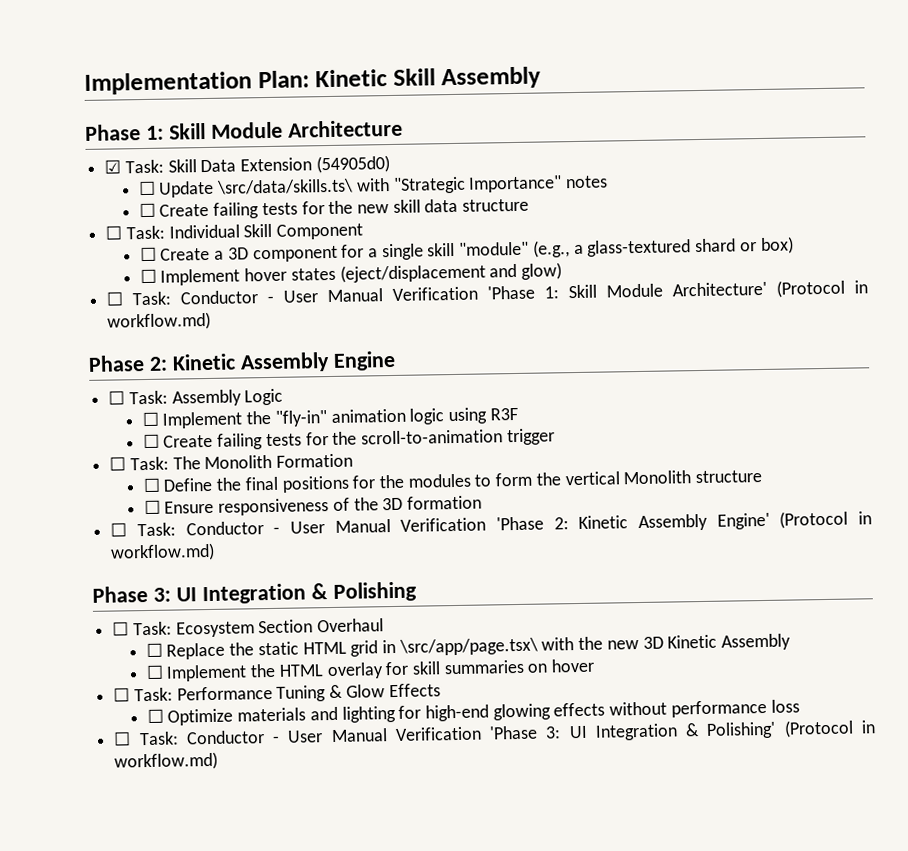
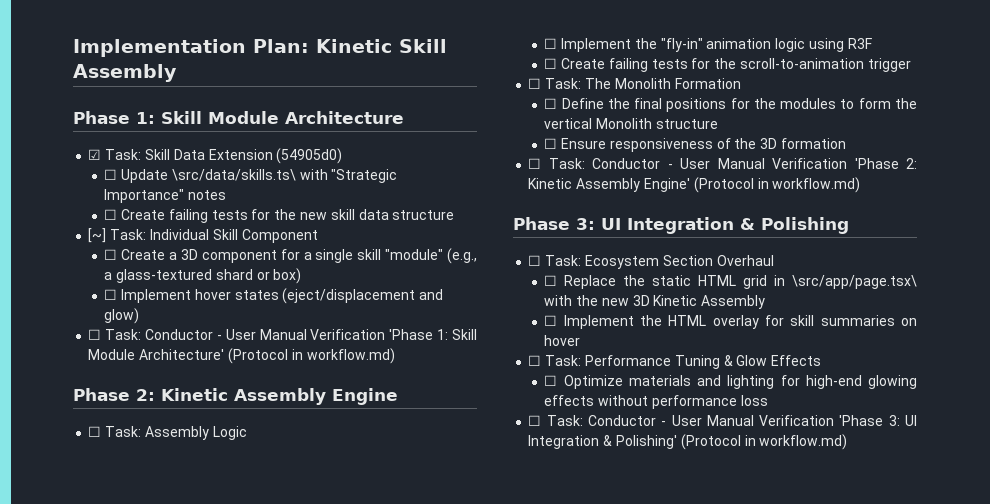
[105,225,123,240] ☐ -> [88,228,107,243] [~]

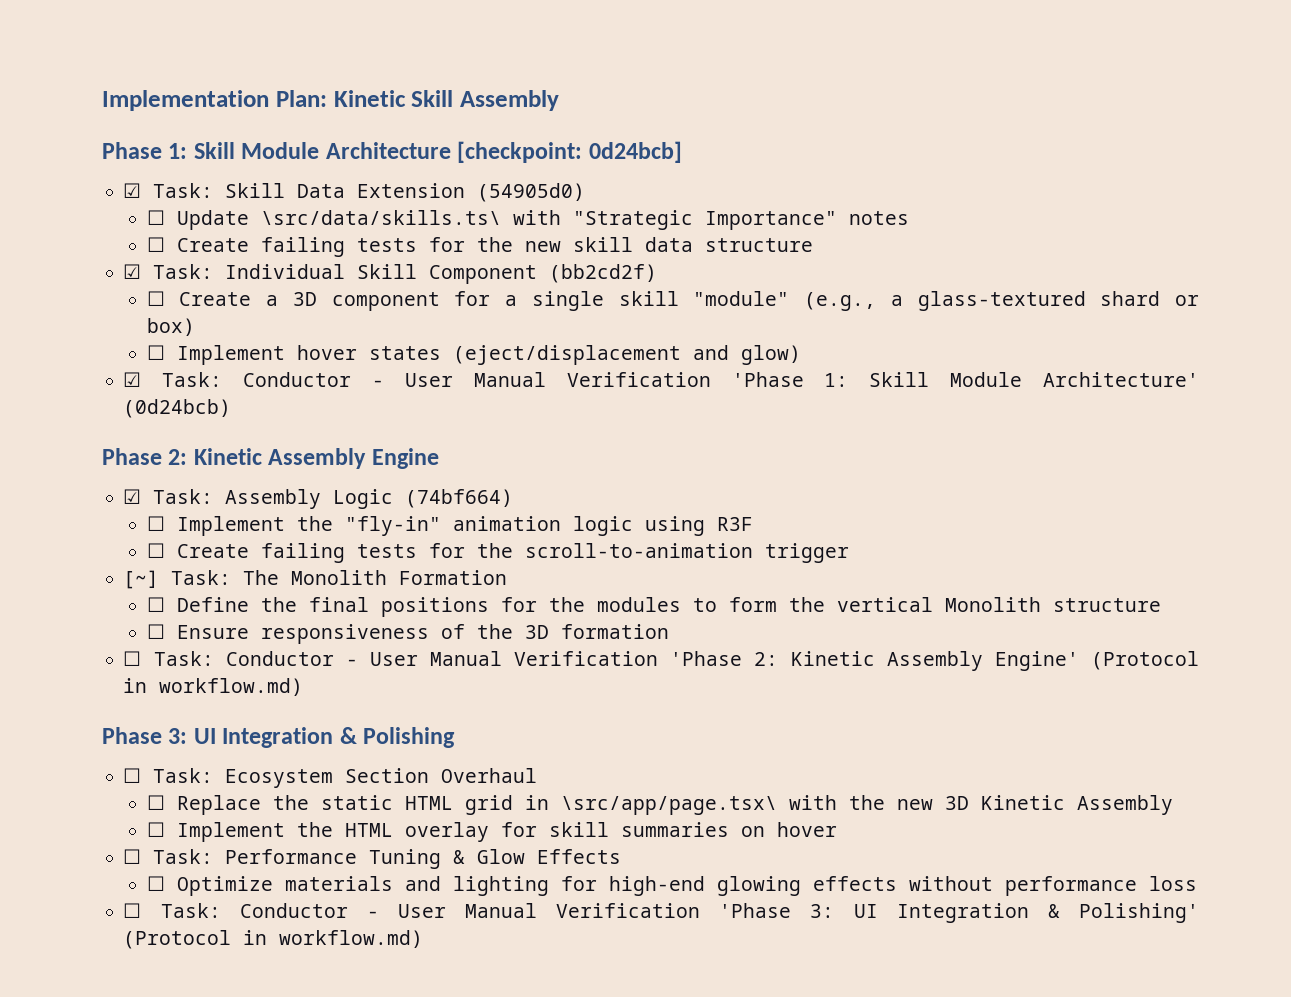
(404, 117) none -> [457,141,682,163] [checkpoint: 0d24bcb]
[88,228,107,243] [~] -> [123,264,142,279] ☑
(318, 236) none -> [549,264,658,283] (bb2cd2f)
[88,329,102,340] ☐ -> [123,372,142,387] ☑
[227,348,395,364] (Protocol in workflow.md) -> [123,399,232,418] (0d24bcb)
[88,426,102,437] ☐ -> [123,489,142,504] ☑
(247, 433) none -> [405,489,514,508] (74bf664)
[528,78,542,89] ☐ -> [123,570,160,589] [~]

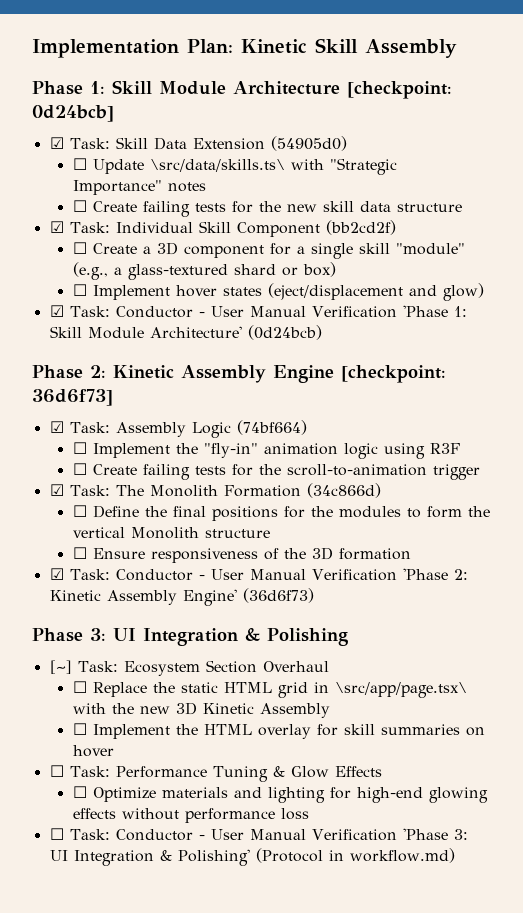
(439, 458) none -> [341,365,446,383] [32,389,113,406] [checkpoint: 36d6f73]
[123,570,160,589] [~] -> [49,484,64,496] ☑
(508, 577) none -> [306,483,381,498] (34c866d)
[123,651,142,666] ☐ -> [49,568,64,580] ☑
[1090,651,1199,670] [123,678,304,696] (Protocol in workflow.md) -> [242,588,314,603] (36d6f73)
[123,768,142,783] ☐ -> [49,660,72,674] [~]

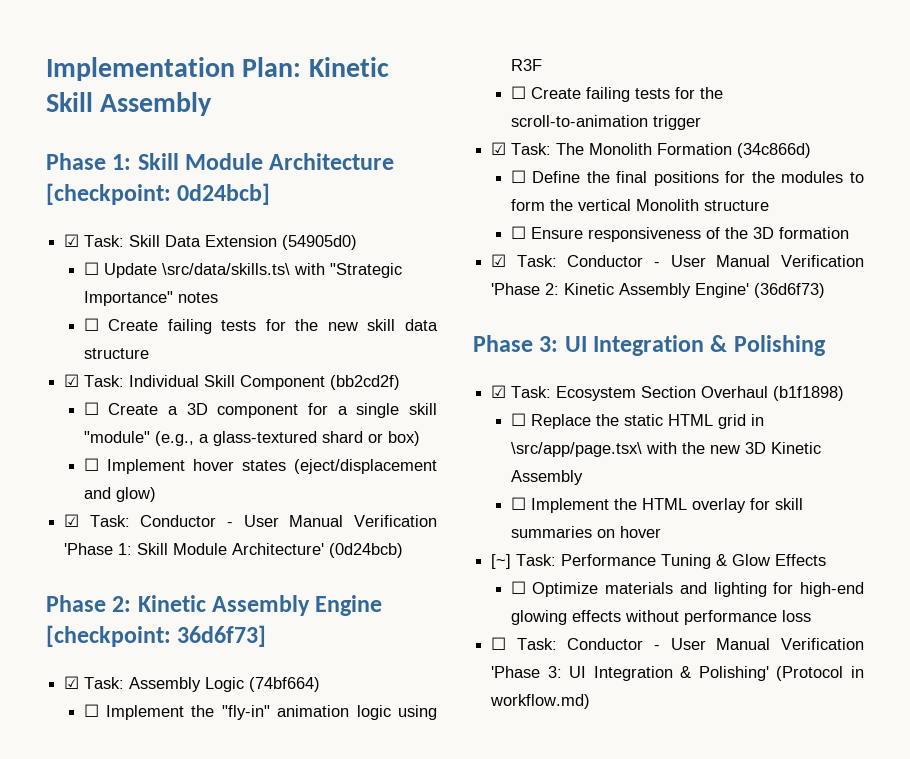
[49,660,72,674] [~] -> [491,385,507,398] ☑
(329, 666) none -> [773,386,845,401] (b1f1898)
[49,765,64,777] ☐ -> [491,554,512,569] [~]

